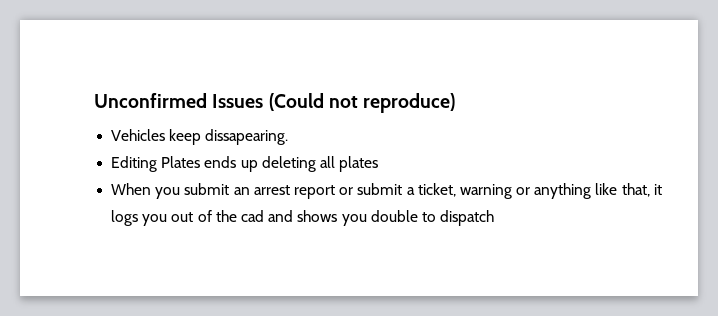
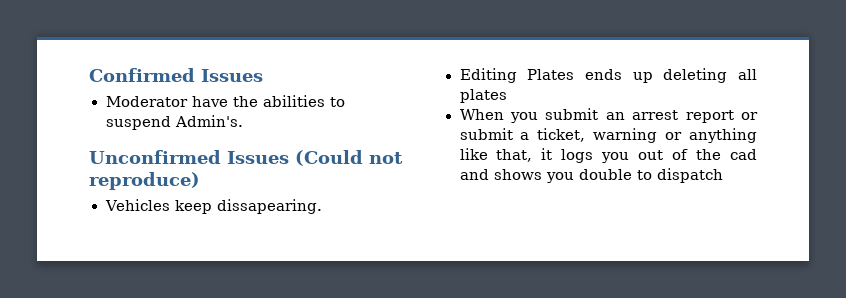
(94, 100) none -> [89,68,263,82] [105,95,345,107] [105,115,243,130] Confirmed Issues // Moderator have the abilities to suspend Admin's. //

